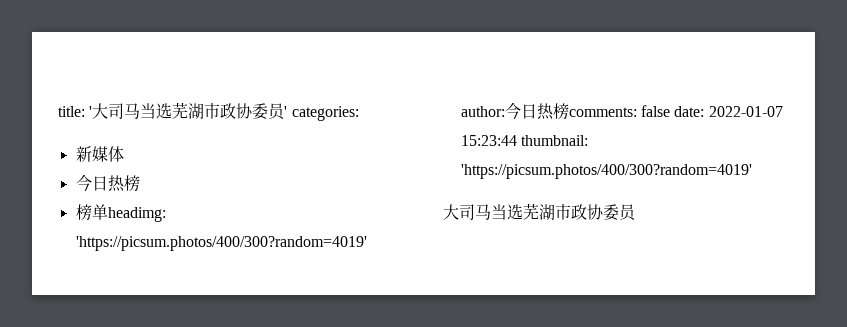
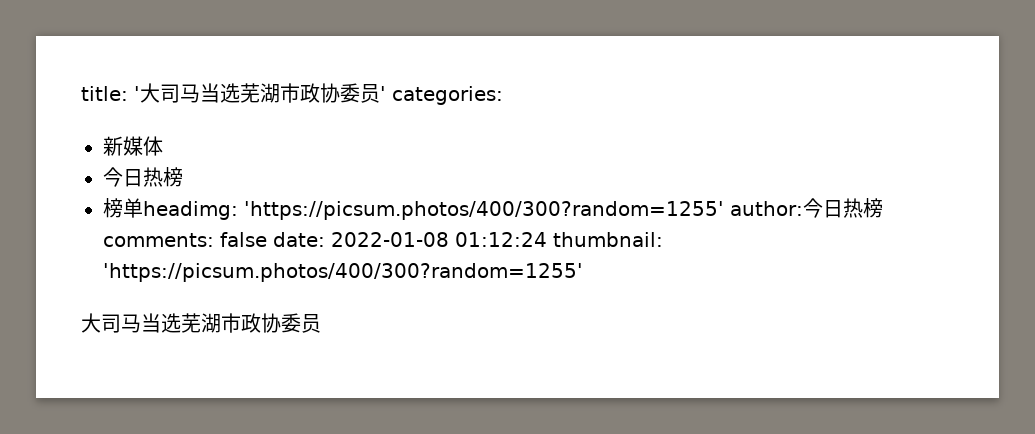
[75,236,367,251] 'https://picsum.photos/400/300?random=4019' -> [244,201,724,220] 'https://picsum.photos/400/300?random=1255'
[708,106,783,117] [460,135,588,146] [460,164,752,179] 2022-01-07 15:23:44 thumbnail: 'https://picsum.photos/400/300?random=4019' -> [331,232,663,247] [103,263,583,282] 2022-01-08 01:12:24 thumbnail: 'https://picsum.photos/400/300?random=1255'

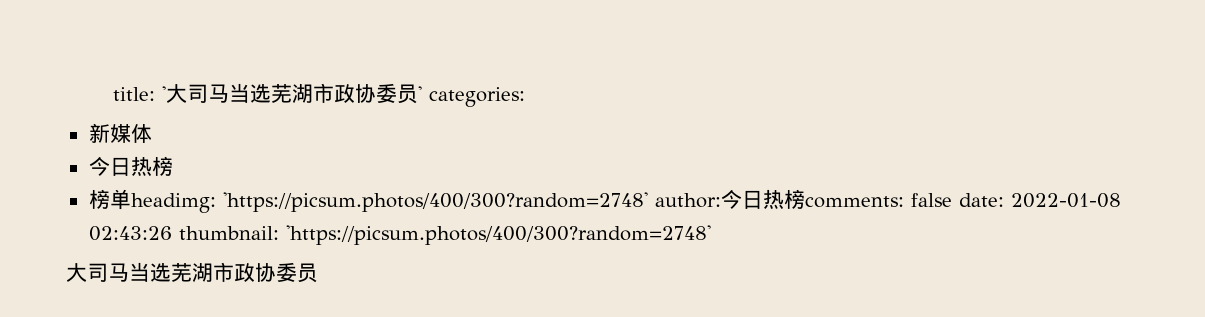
[244,201,724,220] 'https://picsum.photos/400/300?random=1255' -> [222,192,648,212] 'https://picsum.photos/400/300?random=2748'
[455,232,663,247] [103,263,583,282] 01:12:24 thumbnail: 'https://picsum.photos/400/300?random=1255' -> [88,225,711,245] 02:43:26 thumbnail: 'https://picsum.photos/400/300?random=2748'

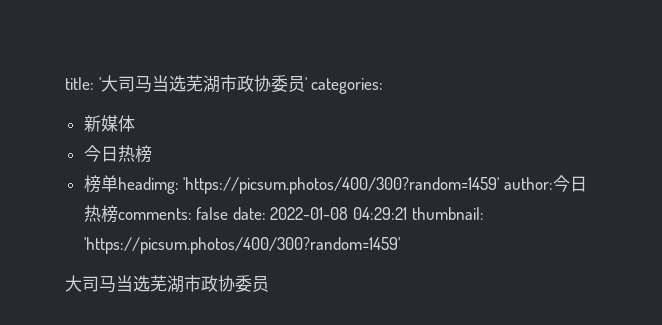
[222,192,648,212] 'https://picsum.photos/400/300?random=2748' -> [183,177,500,194] 'https://picsum.photos/400/300?random=1459'
[88,225,711,245] 02:43:26 thumbnail: 'https://picsum.photos/400/300?random=2748' -> [353,207,484,220] [83,237,400,254] 04:29:21 thumbnail: 'https://picsum.photos/400/300?random=1459'

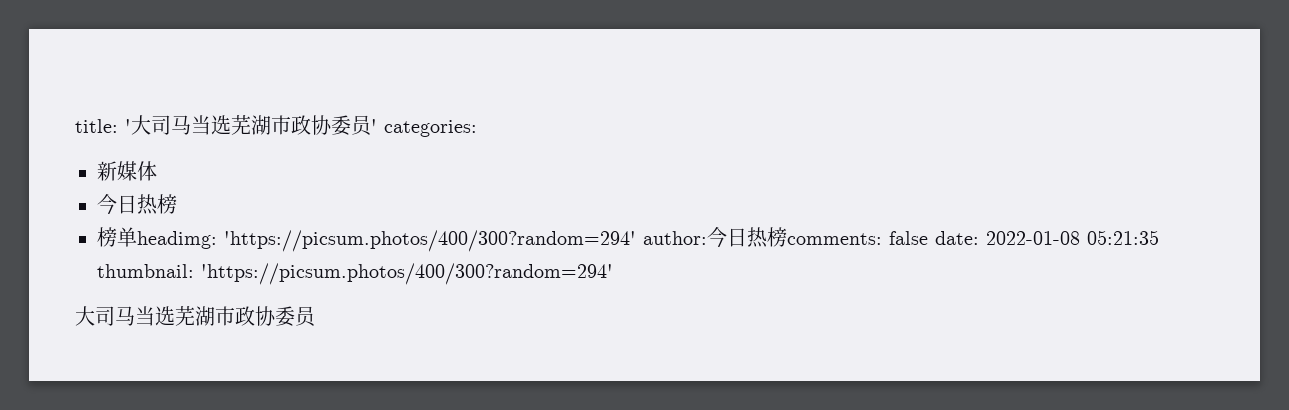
[183,177,500,194] 'https://picsum.photos/400/300?random=1459' -> [224,230,636,252] 'https://picsum.photos/400/300?random=294'
[353,207,484,220] [83,237,400,254] 04:29:21 thumbnail: 'https://picsum.photos/400/300?random=1459' -> [1087,230,1159,245] [97,263,613,285] 05:21:35 thumbnail: 'https://picsum.photos/400/300?random=294'

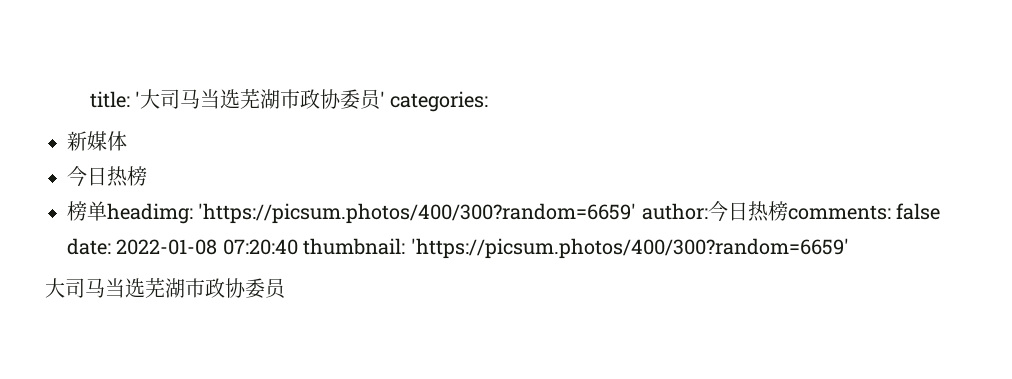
[224,230,636,252] 'https://picsum.photos/400/300?random=294' -> [198,203,637,224] 'https://picsum.photos/400/300?random=6659'
[1087,230,1159,245] [97,263,613,285] 05:21:35 thumbnail: 'https://picsum.photos/400/300?random=294' -> [222,238,849,259] 07:20:40 thumbnail: 'https://picsum.photos/400/300?random=6659'

